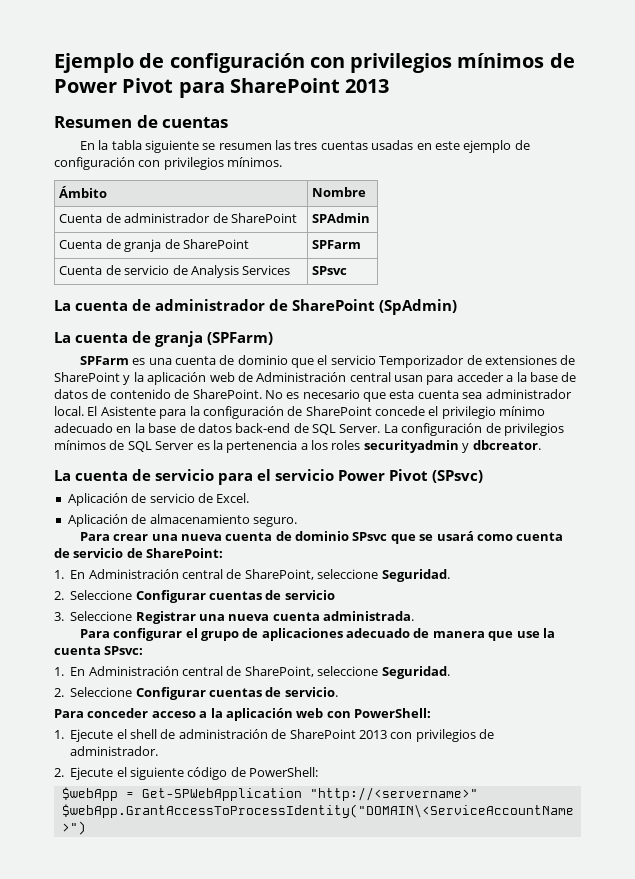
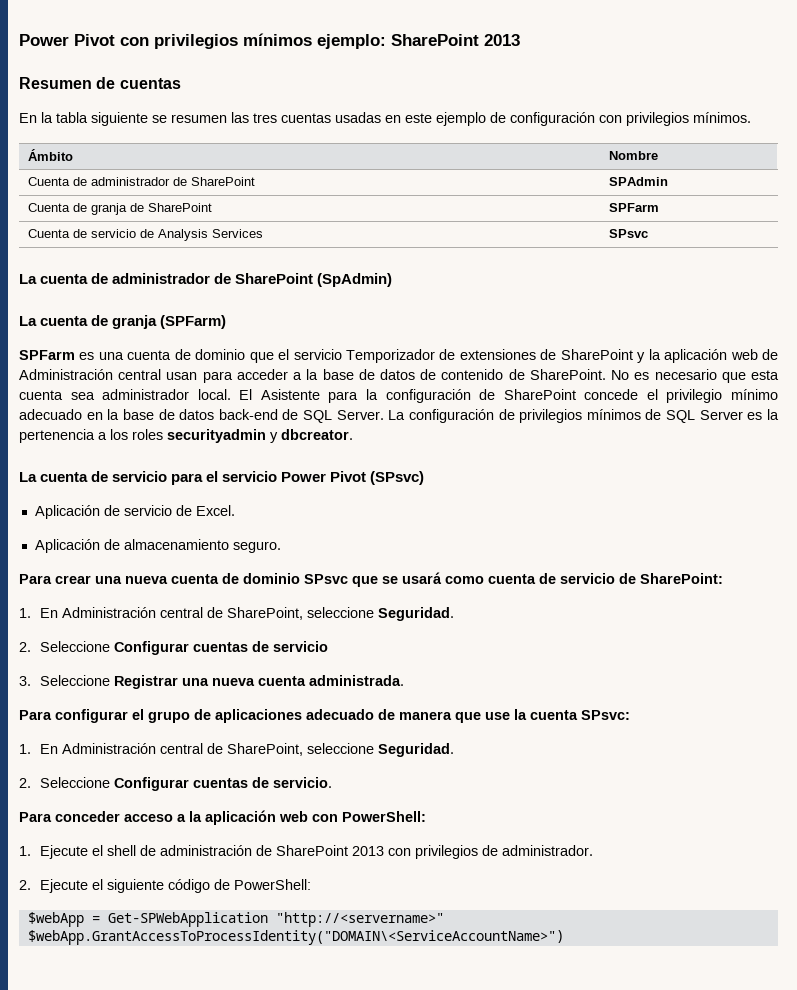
[54,53,575,73] [54,78,225,98] Ejemplo de configuración con privilegios mínimos de Power Pivot para -> [19,33,386,49] Power Pivot con privilegios mínimos ejemplo:

